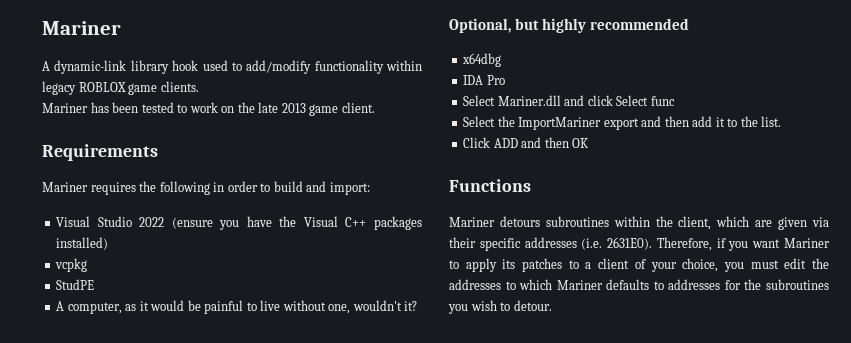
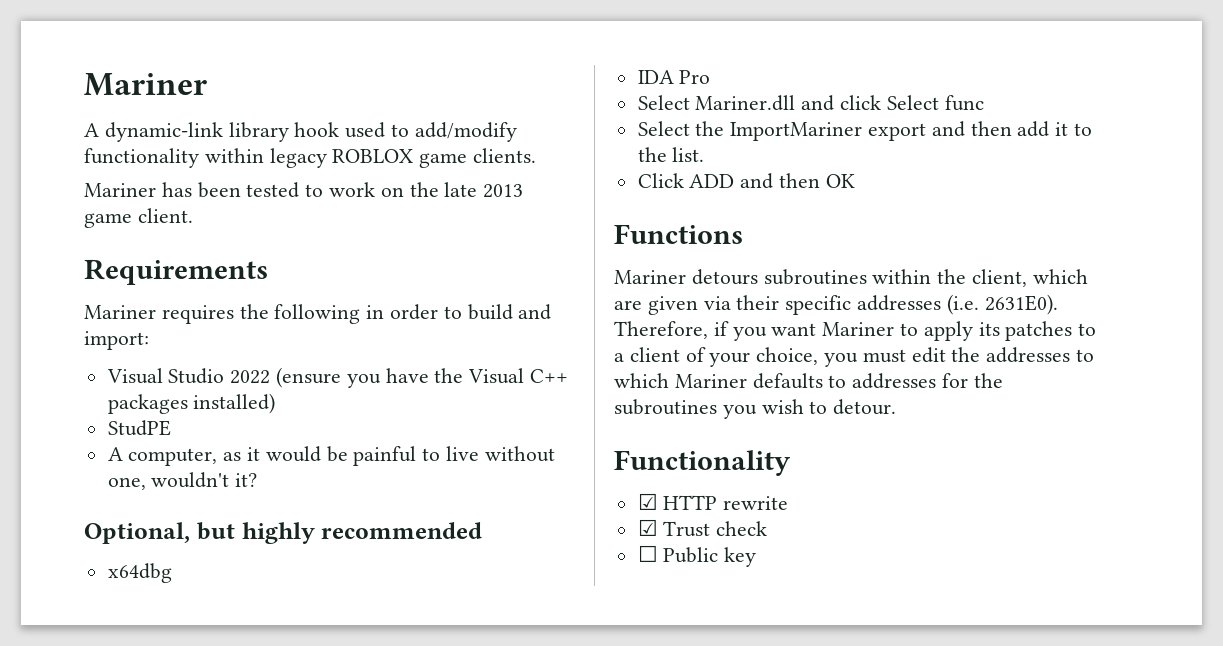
[55,258,88,272] // vcpkg -> (276, 403) none
(552, 305) none -> [614,450,791,476] [637,493,789,510] [637,519,768,537] [637,545,757,567] // Functionality // ☑ HTTP rewrite // ☑ Trust check // ☐ Public key

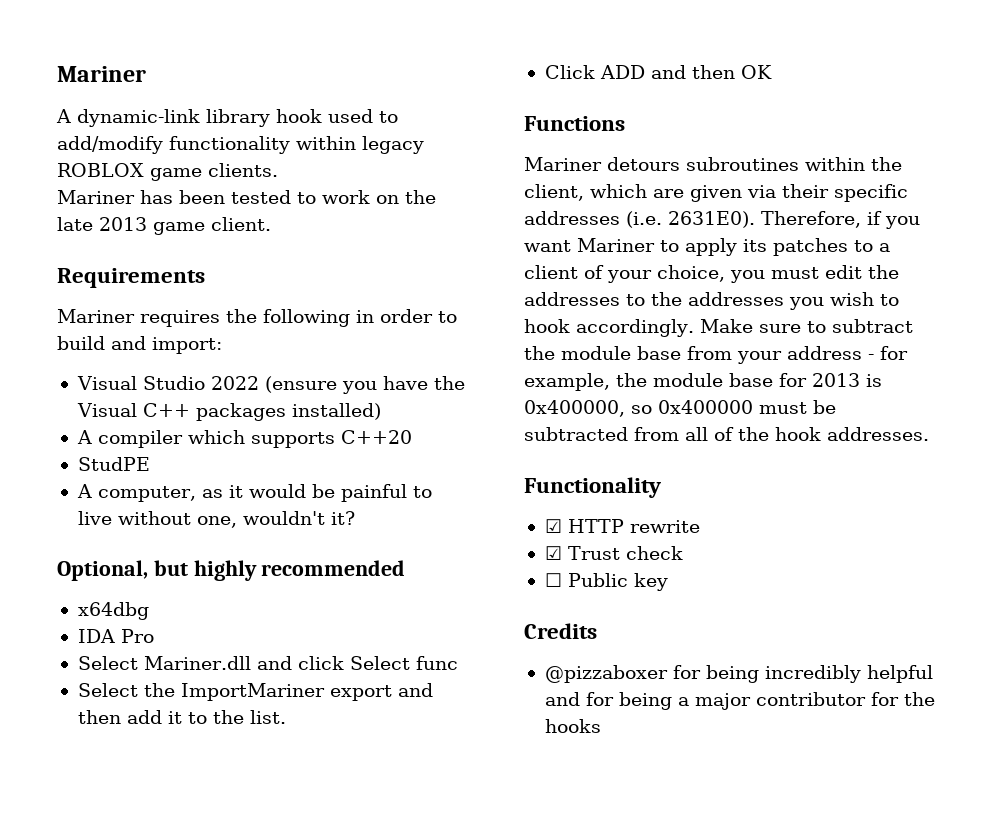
(276, 403) none -> [76,430,412,448] // A compiler which supports C++20
[614,373,1003,389] [614,399,897,419] which Mariner defaults to addresses for the subroutines you wish to detour. -> [651,292,899,310] [524,319,913,337] [524,346,908,364] [524,373,882,391] [524,400,836,417] [524,427,929,441] the addresses you wish to hook accordingly. Make sure to subtract the module base from your address - for example, the module base for 2013 is 0x400000, so 0x400000 must be subtracted from all of the hook addresses.
(757, 557) none -> [524,623,597,639] [544,665,933,683] [544,692,935,710] [544,719,601,733] // Credits // @pizzaboxer for being incredibly helpful and for being a major contributor for the hooks

